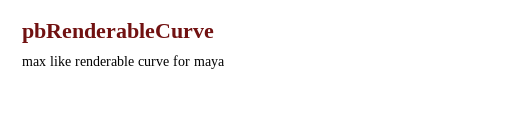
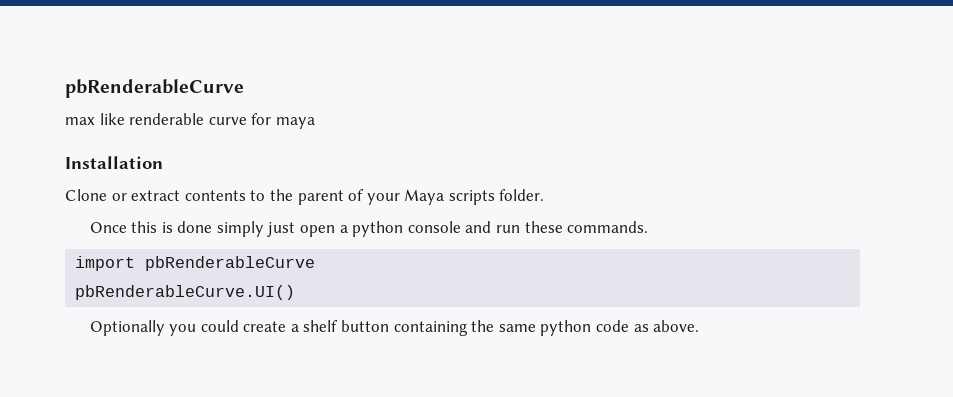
(225, 64) none -> [65,156,163,169] [65,189,545,205] [89,221,649,237] [75,256,316,271] [75,285,296,300] [89,320,700,336] // Installation // Clone or extract contents to the parent of your Maya scripts folder. // Once this is done simply just open a python console and run these commands. // import pbRenderableCurve // pbRenderableCurve.UI() // Optionally you could create a shelf button containing the same python code as above.

